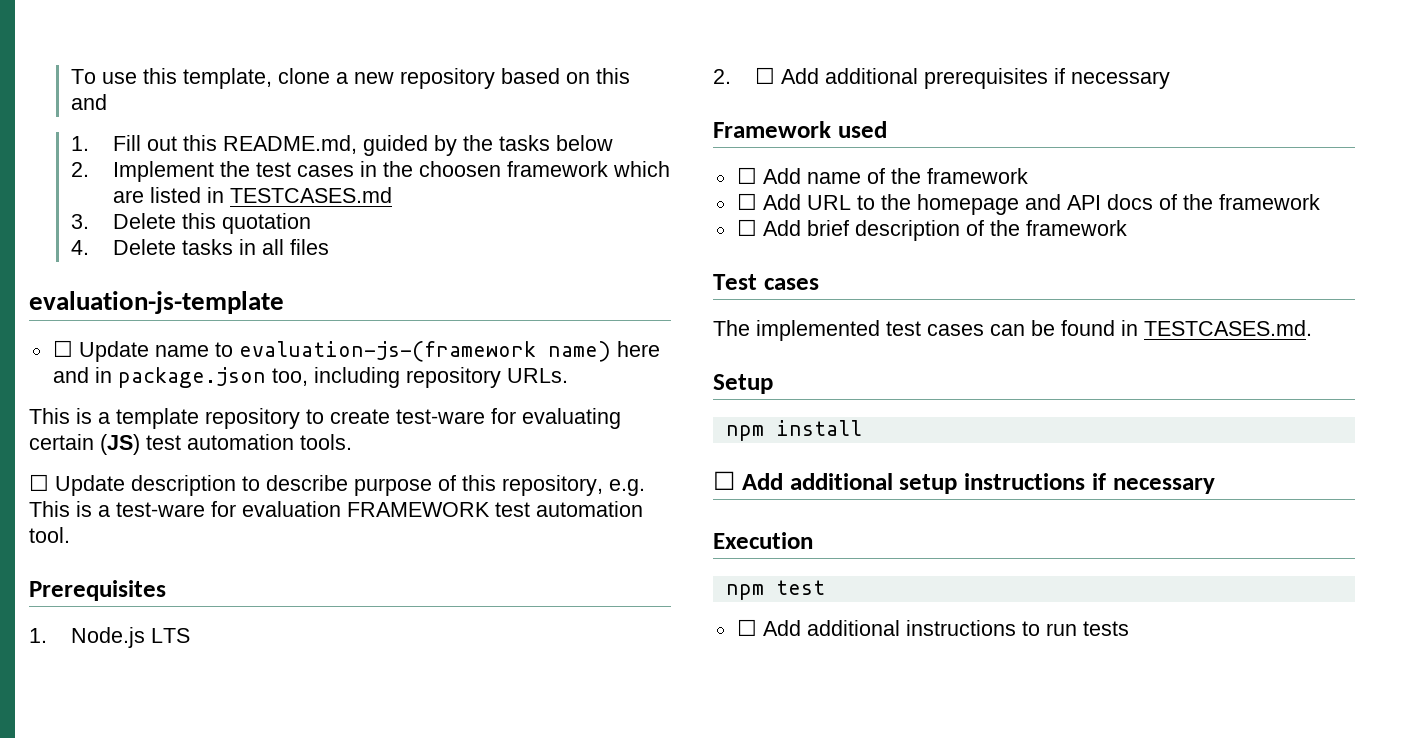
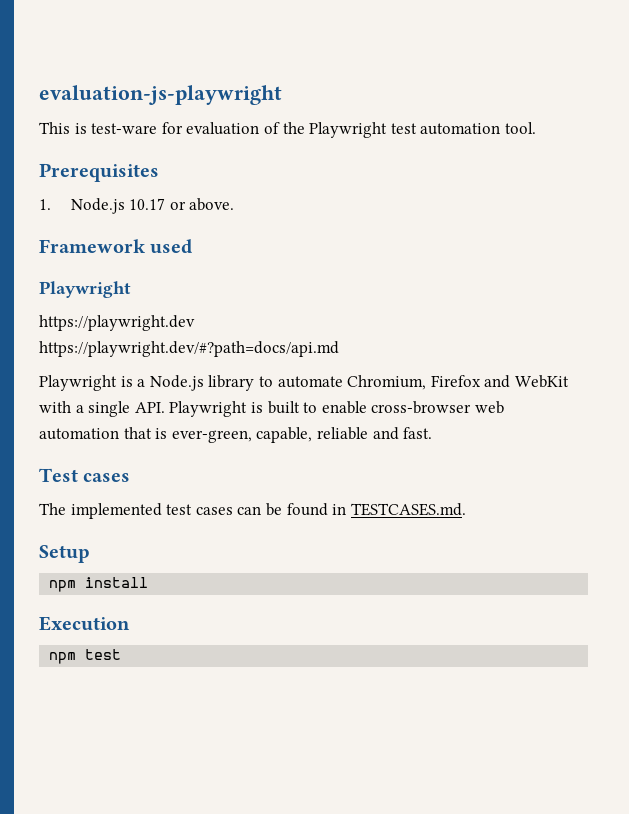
[71,68,631,89] [71,94,108,110] [71,135,614,156] [71,161,671,182] [113,187,393,203] [71,213,312,234] [71,239,330,255] [29,291,284,314] [52,340,660,362] [52,367,568,388] [29,408,621,429] [29,434,352,455] [29,474,645,496] [29,501,490,517] To use this template, clone a new repository based on this and // 1. Fill out this README.md, guided by the tasks below // 2. Implement the test cases in the choosen framework which are listed in TESTCASES.md // 3. Delete this quotation // 4. Delete tasks in all files // evaluation-js-template // ☐ Update name to evaluation-js-(framework name) here and in package.json too, including repository URLs. // This is a template repository to create test-ware for evaluating certain (JS) test automation tools. // ☐ Update description to describe purpose of this repository, e.g. This is a test-ware for evaluation FRAMEWORK -> [39,85,282,105] [39,122,388,138] evaluation-js-playwright // This is test-ware for evaluation of the Playwright
[151,628,191,643] [713,67,1171,89] [713,121,887,138] [736,167,1028,184] [736,193,1320,215] [736,219,1127,241] LTS // 2. ☐ Add additional prerequisites if necessary // Framework used // ☐ Add name of the framework // ☐ Add URL to the homepage and API docs of the framework // ☐ Add brief description of the framework -> [129,198,235,211] [39,239,193,254] [39,281,131,298] [39,315,195,331] [39,341,339,357] [39,375,569,391] [39,401,504,417] [39,427,433,443] 10.17 or above. // Framework used // Playwright // https://playwright.dev // https://playwright.dev/#?path=docs/api.md // Playwright is a Node.js library to automate Chromium, Firefox and WebKit with a single API. Playwright is built to enable cross-browser web automation that is ever-green, capable, reliable and fast.
[713,471,1215,494] [713,532,813,549] [725,580,825,600] [736,619,1129,636] ☐ Add additional setup instructions if necessary // Execution // npm test // ☐ Add additional instructions to run tests -> [39,616,130,631] [49,649,122,664] Execution // npm test

